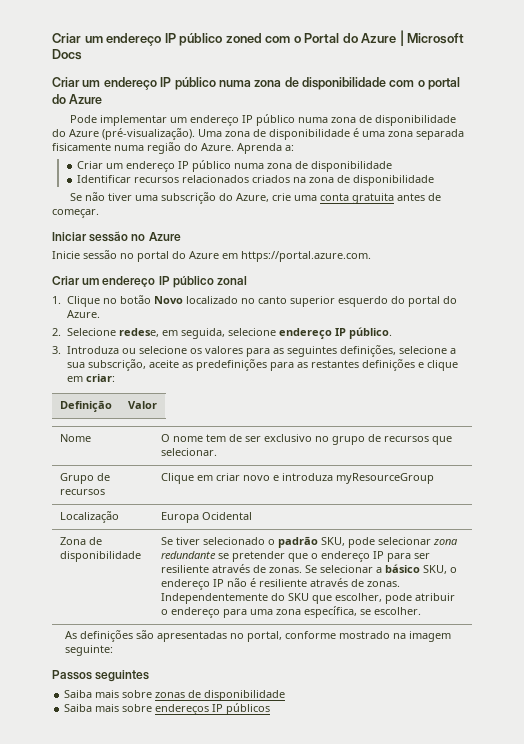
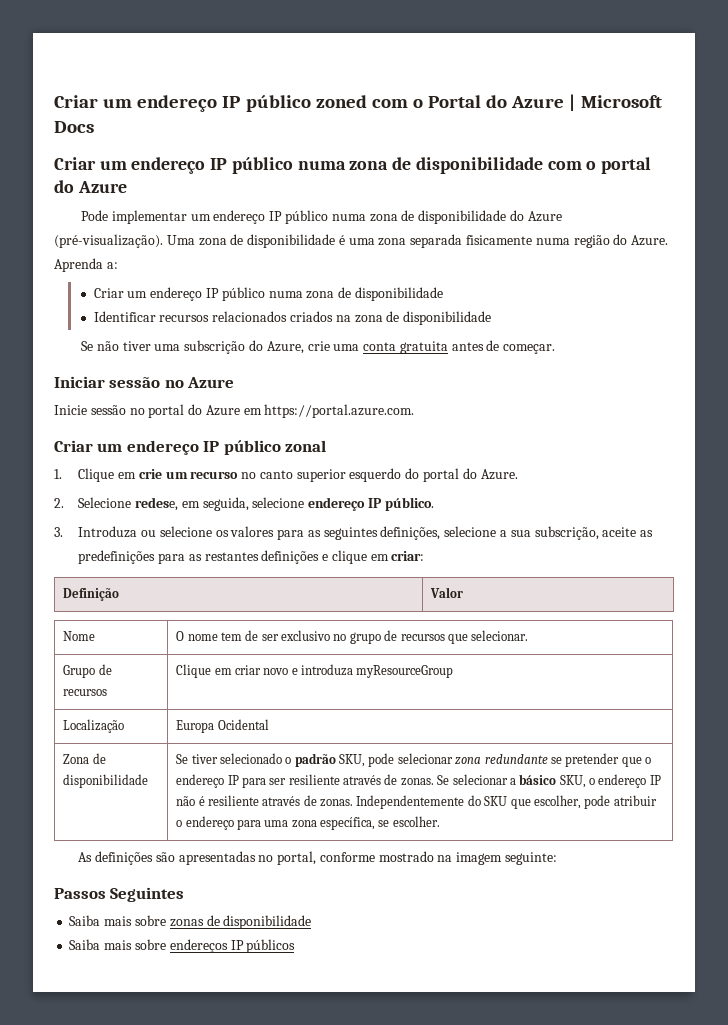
[102,295,238,304] no botão Novo localizado -> [118,469,239,479] em crie um recurso
[95,670,150,682] seguintes -> [110,887,185,902] Seguintes

